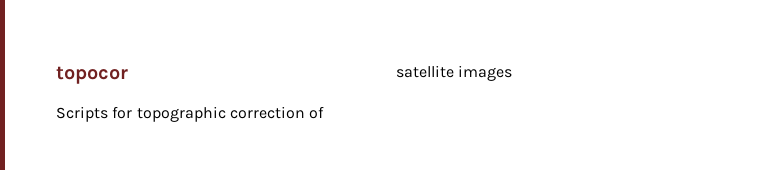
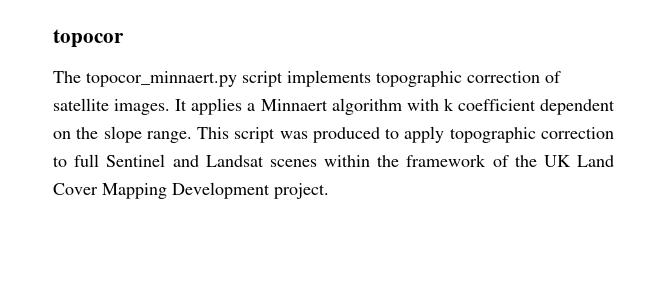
[56,106,325,122] [396,65,513,81] Scripts for topographic correction of satellite images -> [53,70,561,87] [53,98,616,115] [53,126,614,143] [53,154,615,167] [53,182,329,199] The topocor_minnaert.py script implements topographic correction of satellite images. It applies a Minnaert algorithm with k coefficient dependent on the slope range. This script was produced to apply topographic correction to full Sentinel and Landsat scenes within the framework of the UK Land Cover Mapping Development project.

